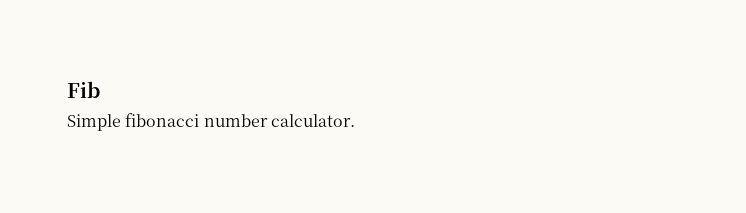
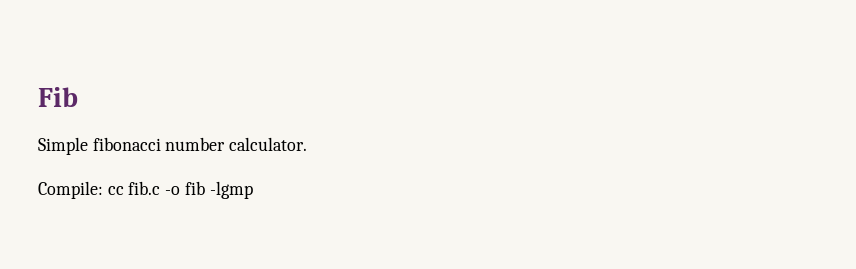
(355, 120) none -> [38,181,253,199] // Compile: cc fib.c -o fib -lgmp

